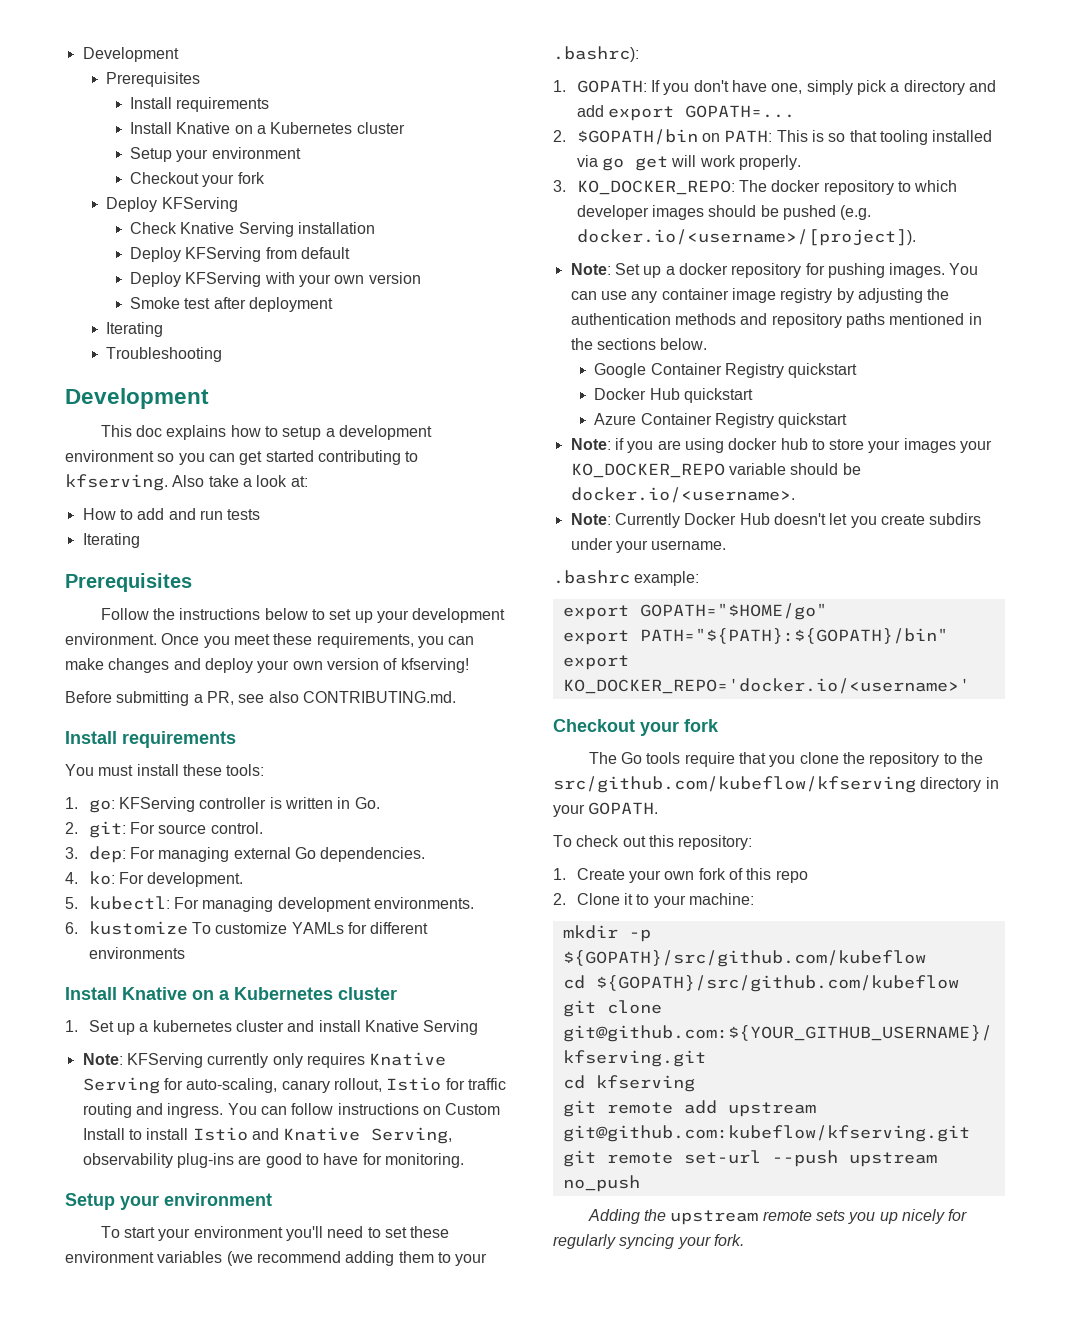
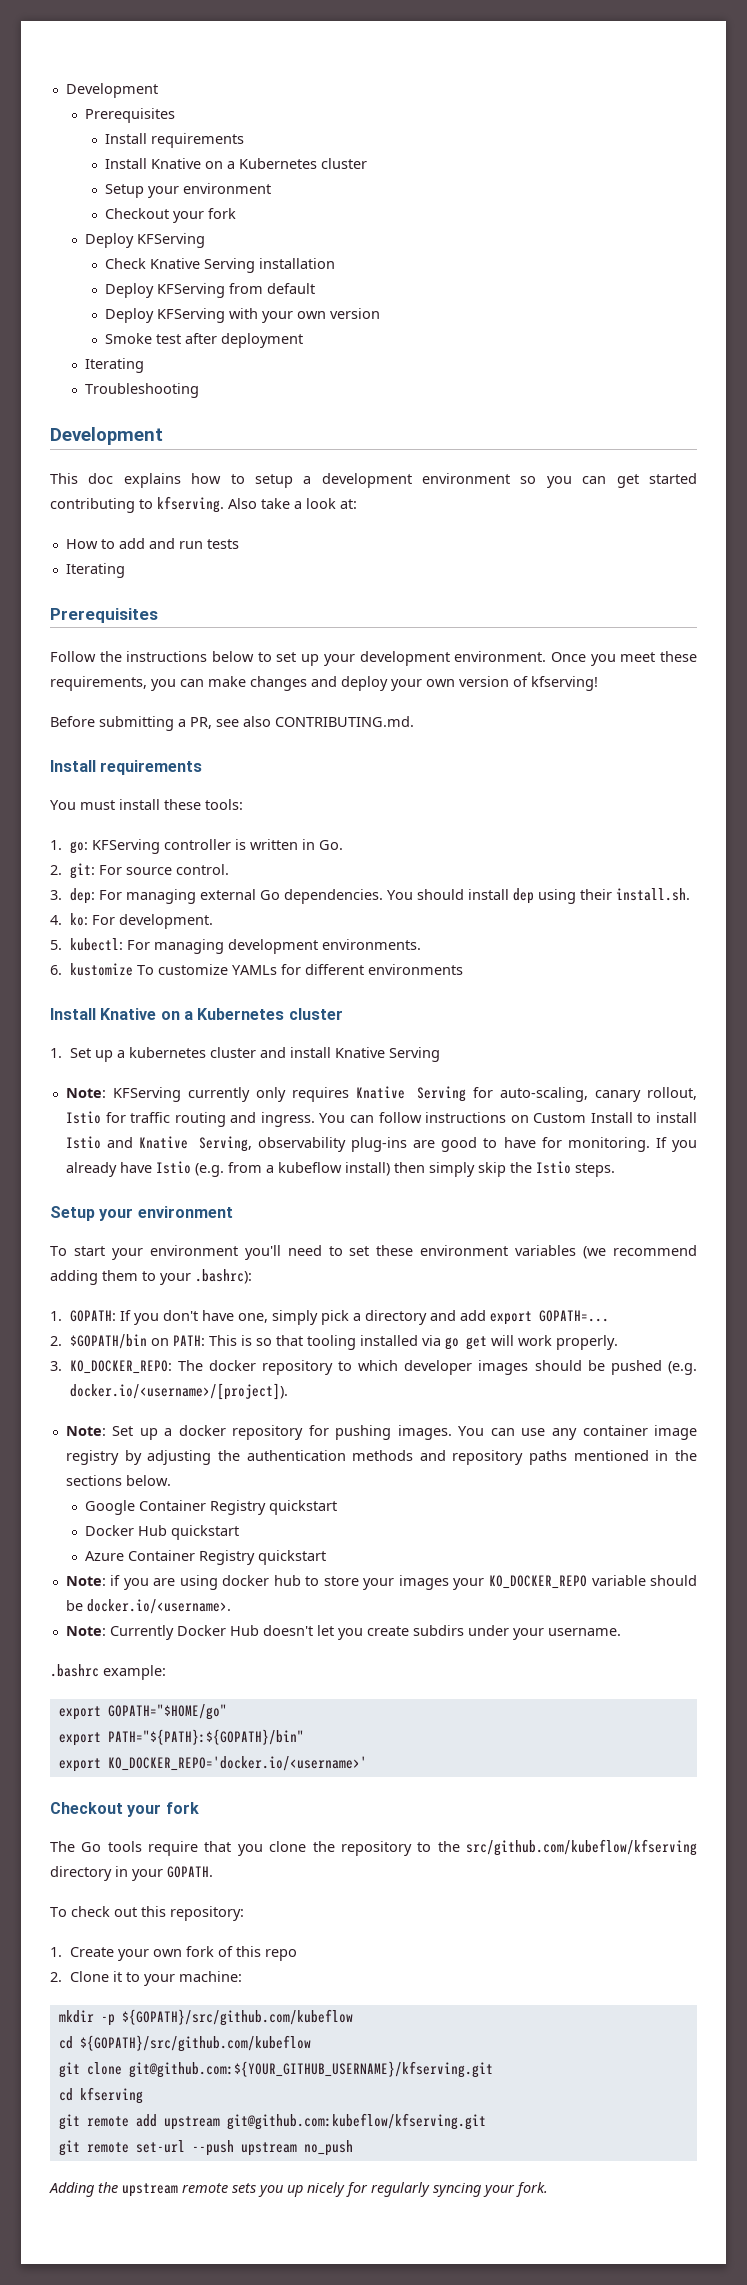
(426, 854) none -> [386,888,690,904] You should install dep using their install.sh.
(464, 1160) none -> [655,1137,698,1152] [65,1161,615,1177] If you already have Istio (e.g. from a kubeflow install) then simply skip the Istio steps.

